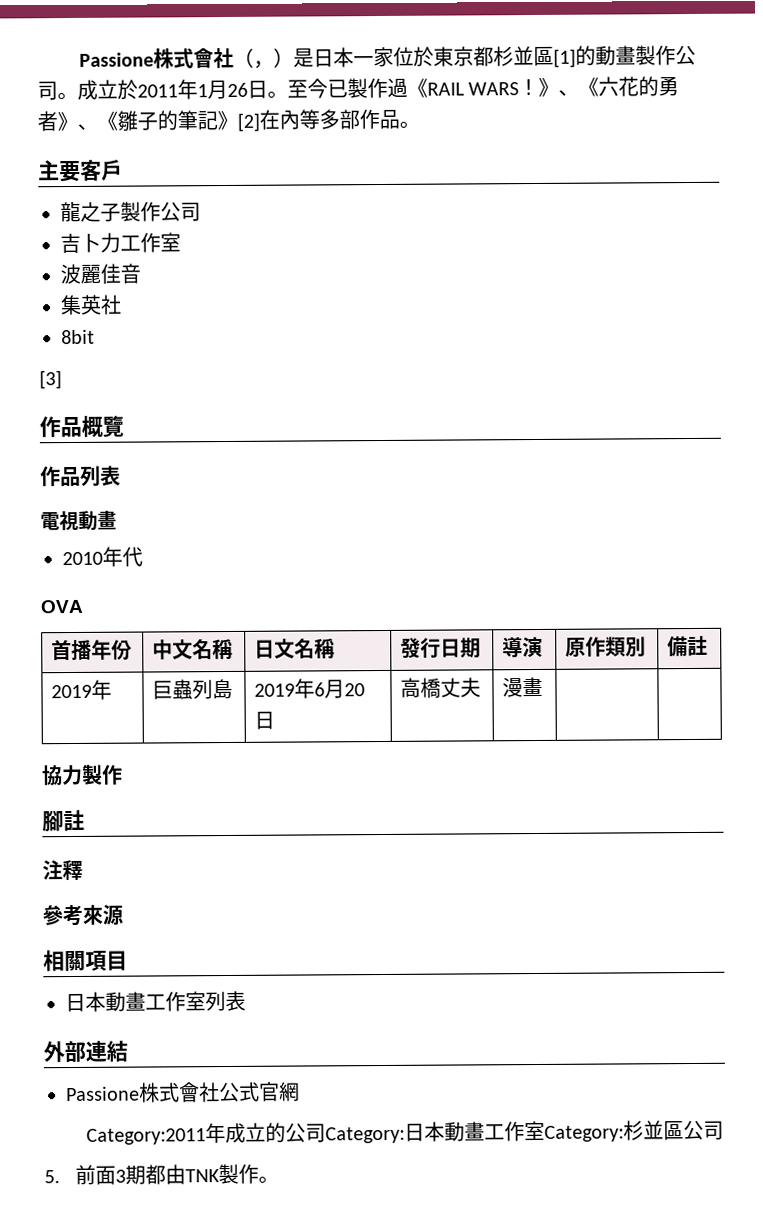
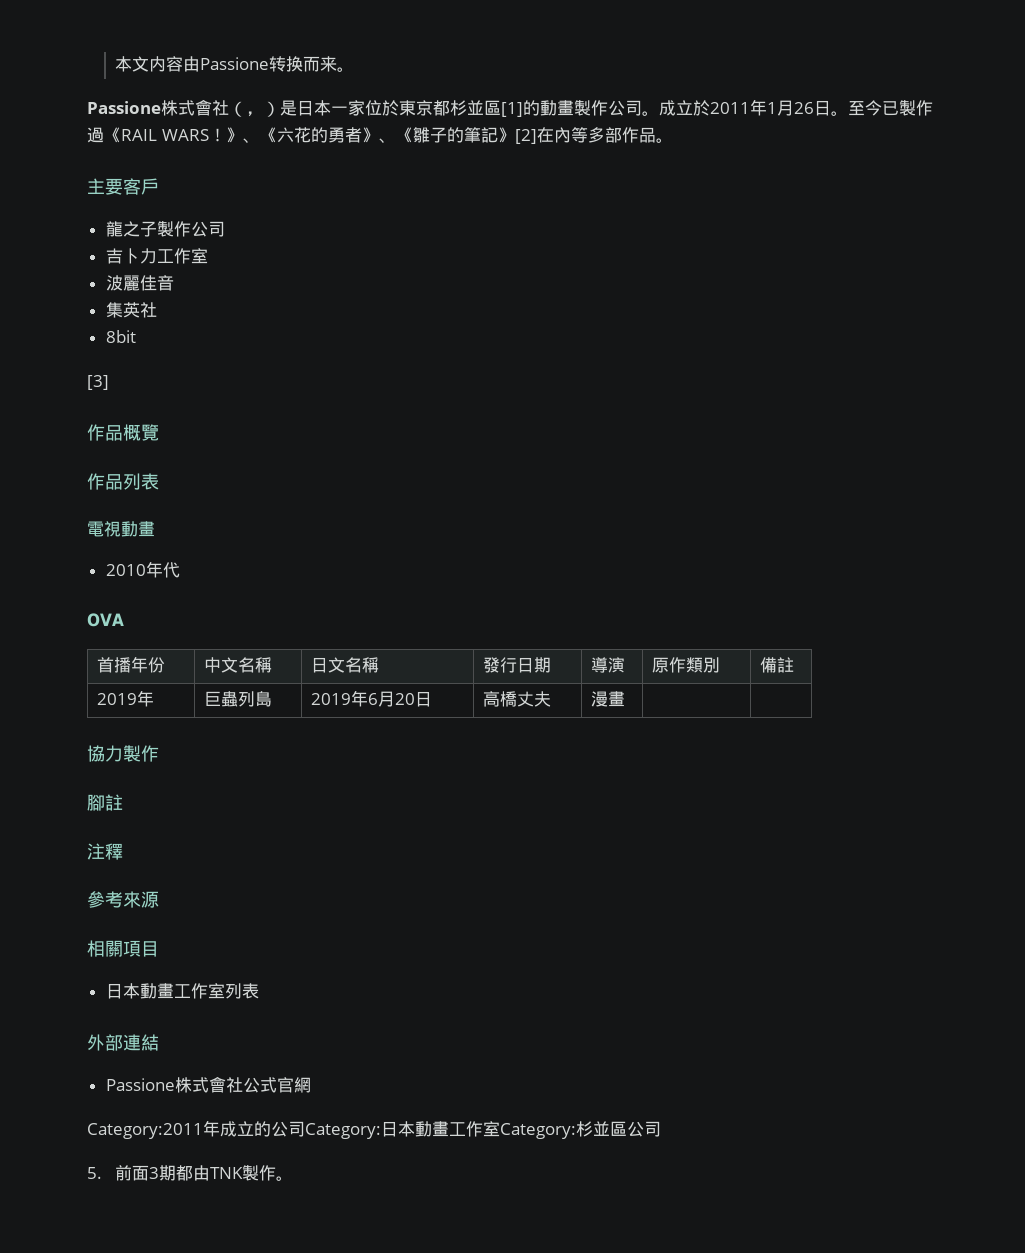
(79, 59) none -> [115,56,355,72] 本文内容由Passione转换而来。 //

